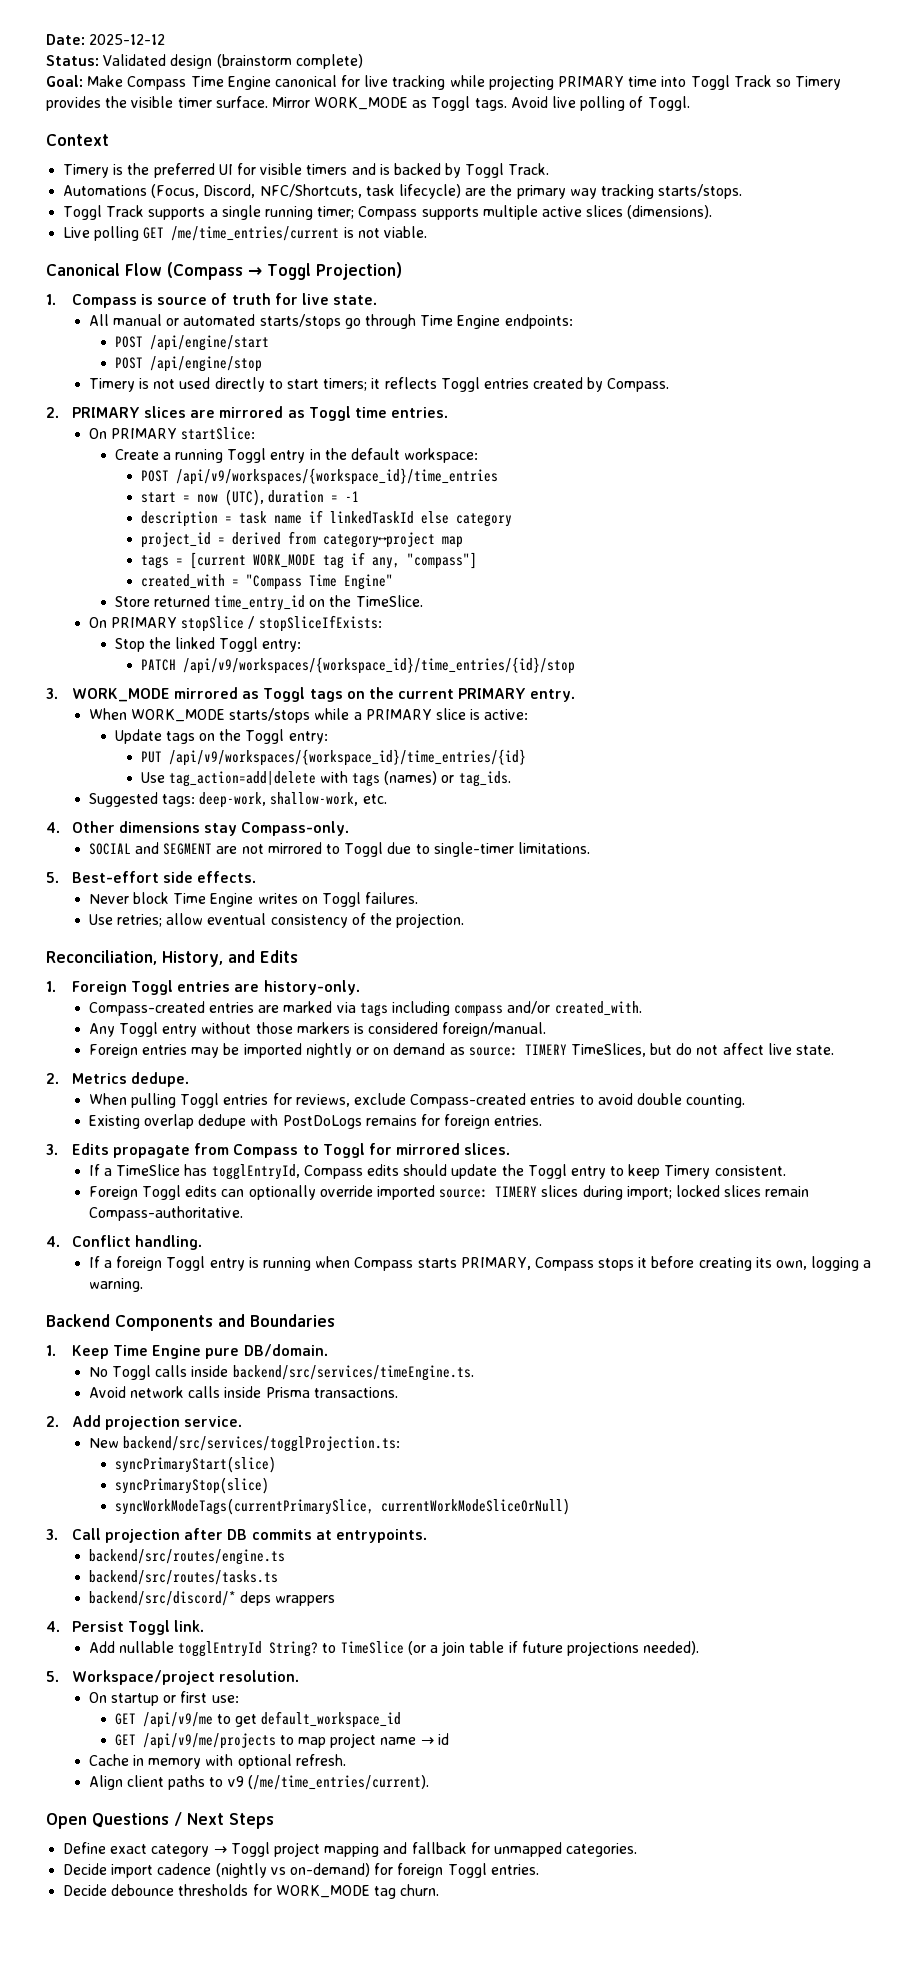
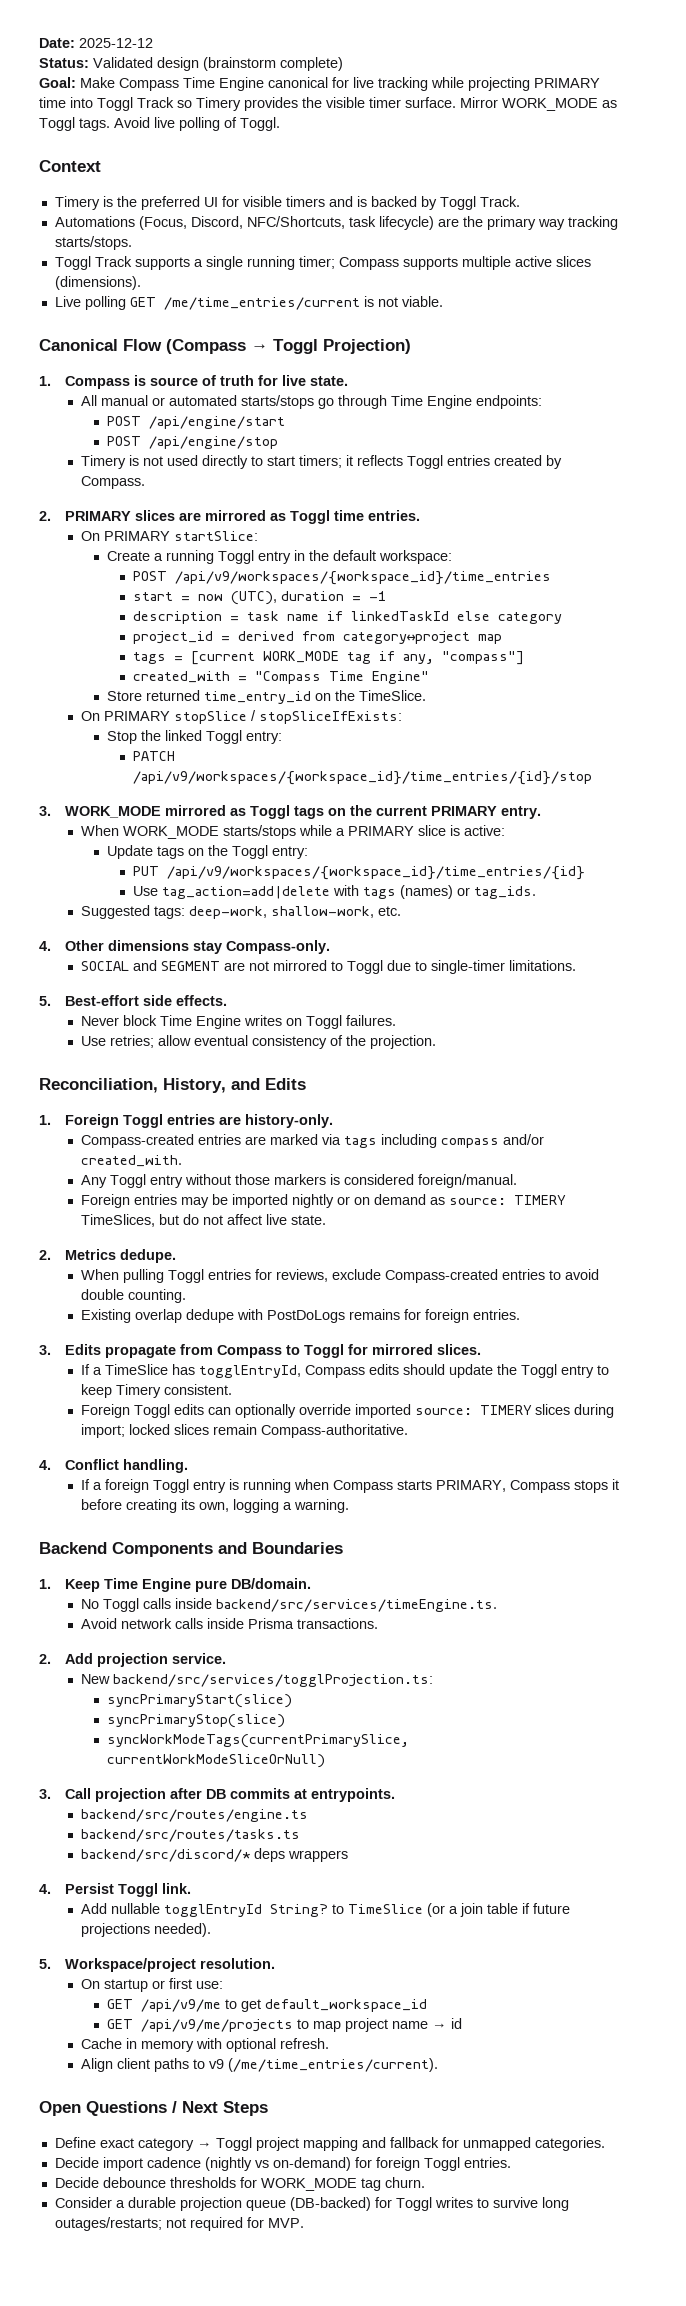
(440, 1890) none -> [54,2197,569,2211] [54,2217,304,2231] // Consider a durable projection queue (DB-backed) for Toggl writes to survive long outages/restarts; not required for MVP.

